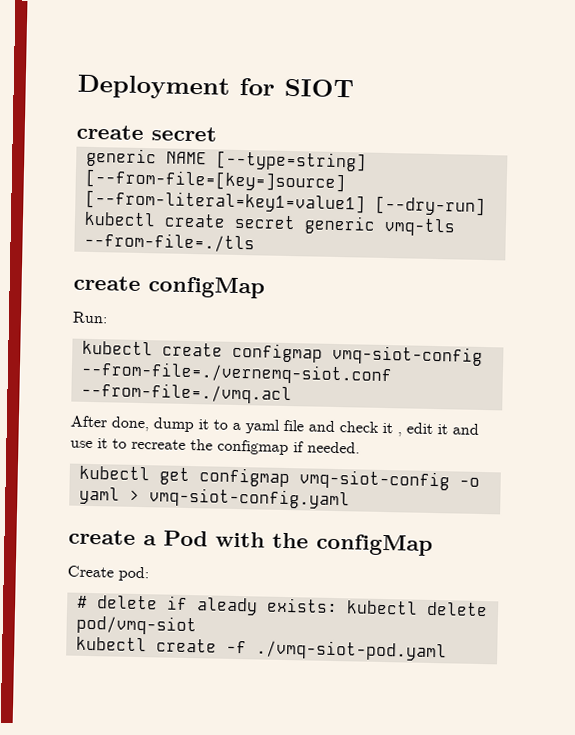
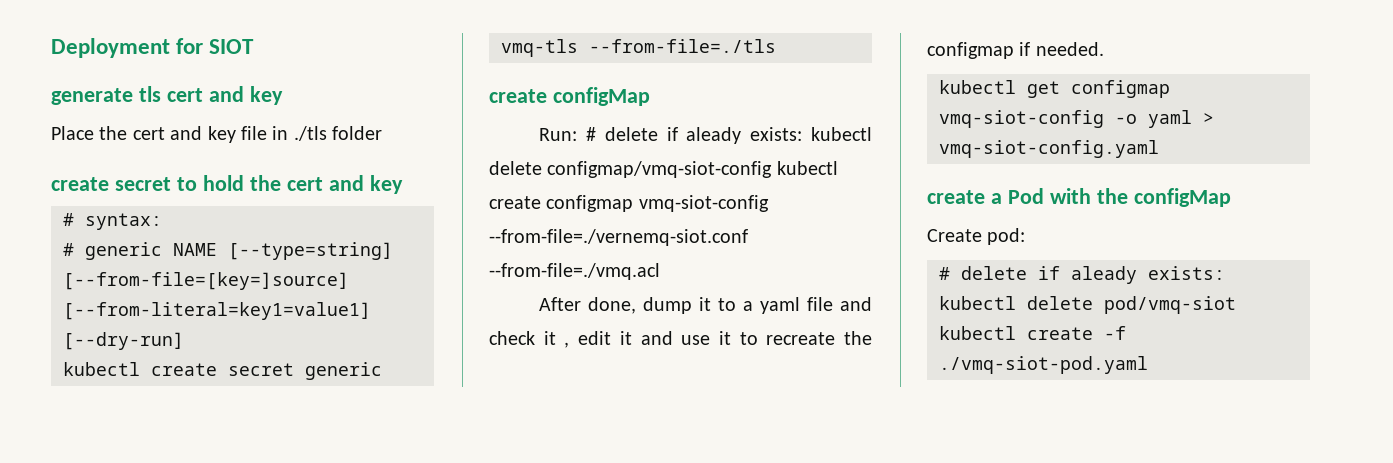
[76,124,217,142] create secret // -> [51,86,283,105] [51,126,383,143] [51,175,403,194] [63,213,162,230] [63,243,74,256] generate tls cert and key // Place the cert and key file in ./tls folder // create secret to hold the cert and key // # syntax: // #
(108, 317) // -> [586,127,872,144] [489,161,773,178] # delete if aleady exists: kubectl delete configmap/vmq-siot-config

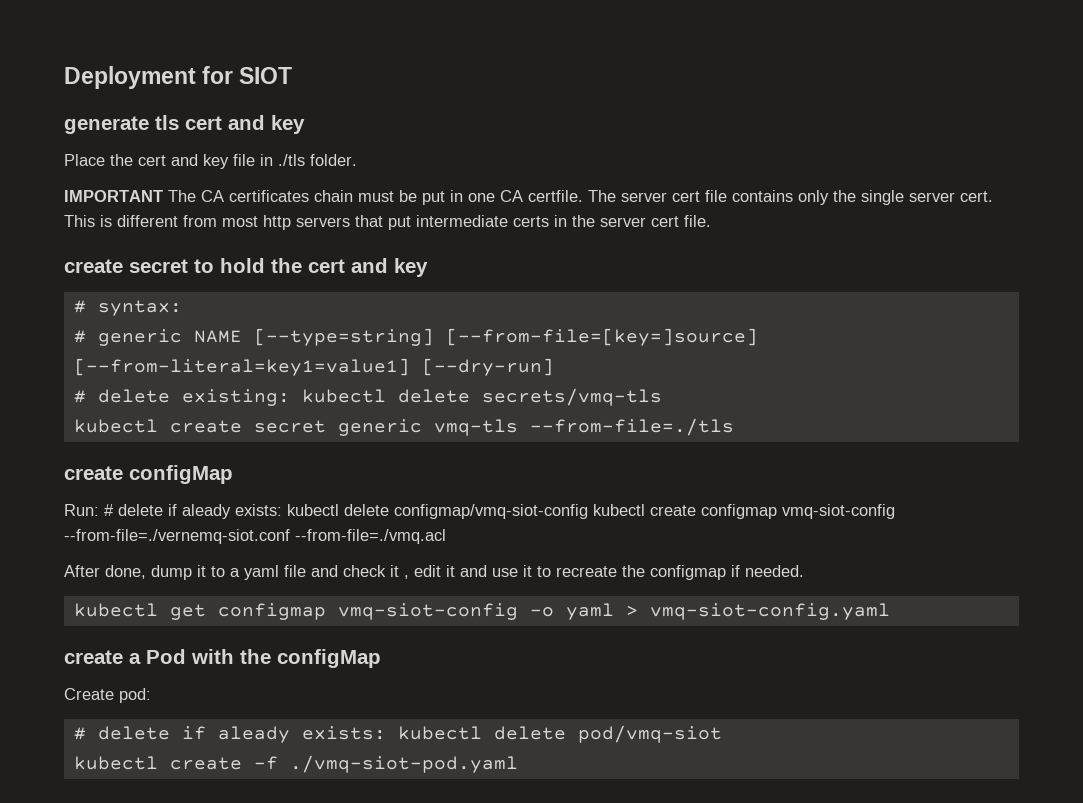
[332,126,383,140] folder -> [310,154,357,166] [64,190,993,205] [64,215,711,230] folder. // IMPORTANT The CA certificates chain must be put in one CA certfile. The server cert file contains only the single server cert. This is different from most http servers that put intermediate certs in the server cert file.
(184, 341) none -> [73,388,662,406] // # delete existing: kubectl delete secrets/vmq-tls

